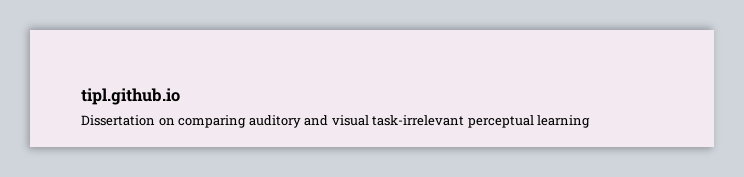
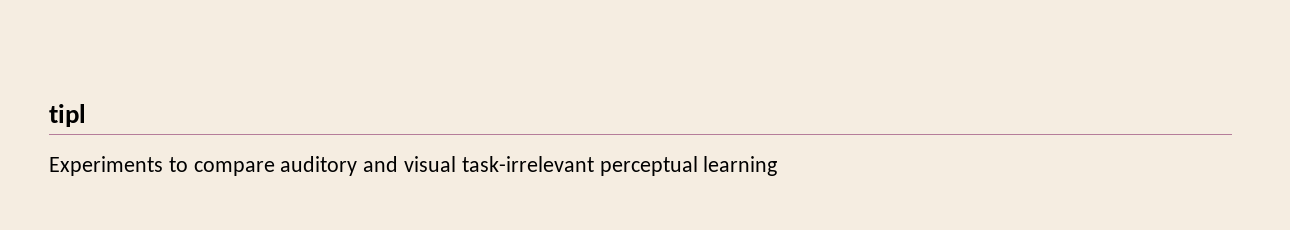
[81,88,180,105] [81,115,247,128] tipl.github.io // Dissertation on comparing -> [49,104,86,127] [49,156,275,176] tipl // Experiments to compare

